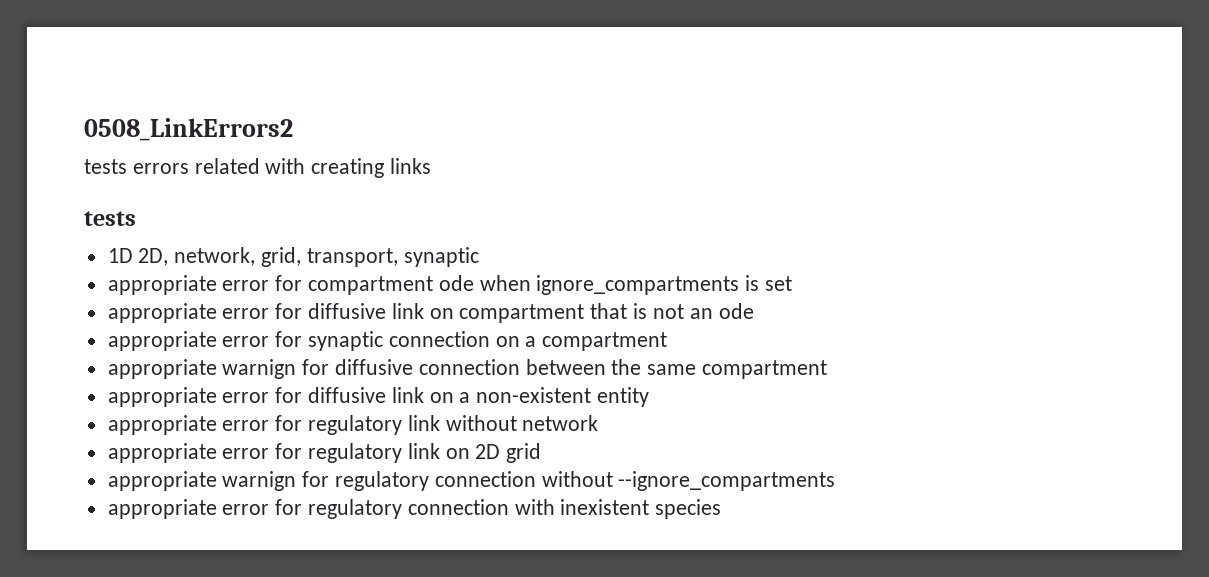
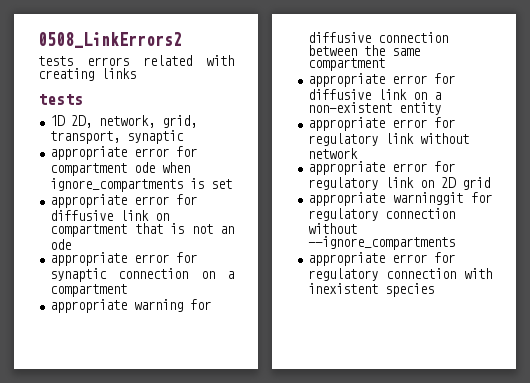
[222,359,297,379] warnign -> [134,299,184,312] warning
[222,471,297,491] warnign -> [393,192,464,205] warninggit

